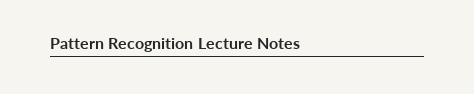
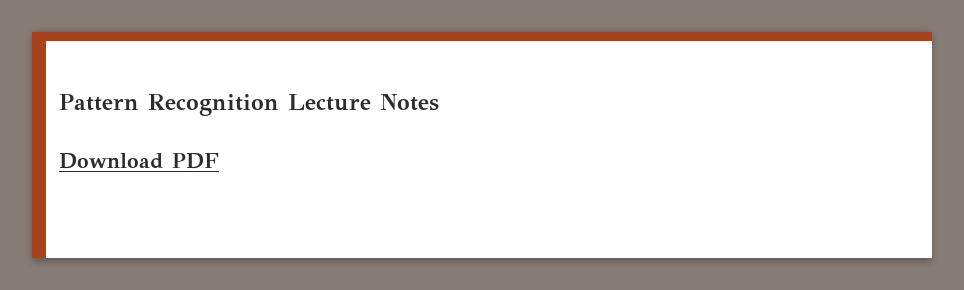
(300, 43) none -> [59,153,219,169] // Download PDF

